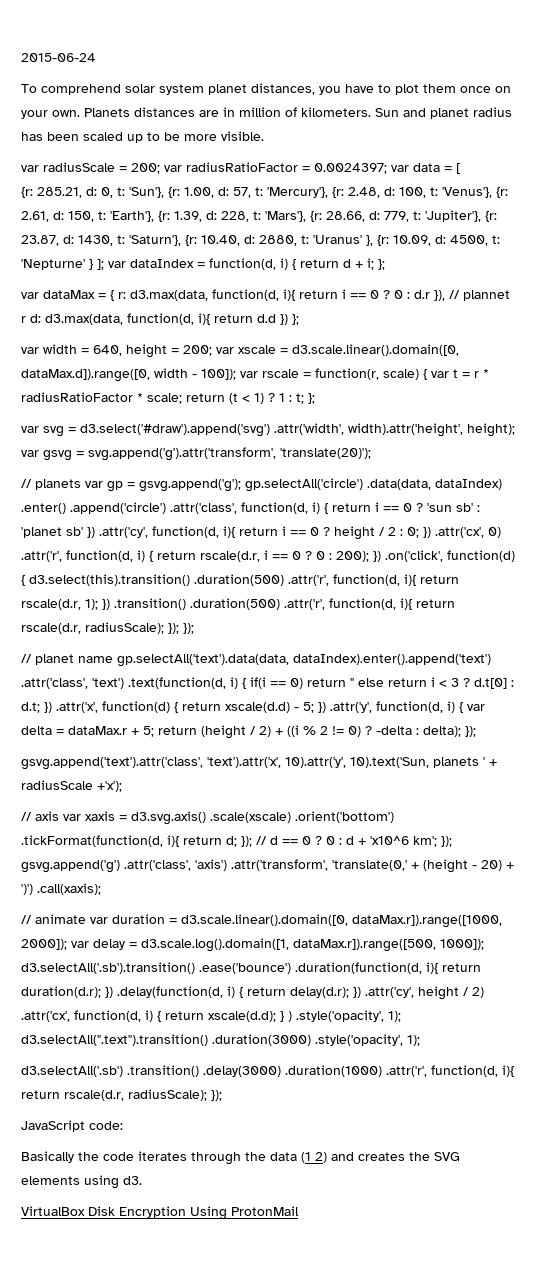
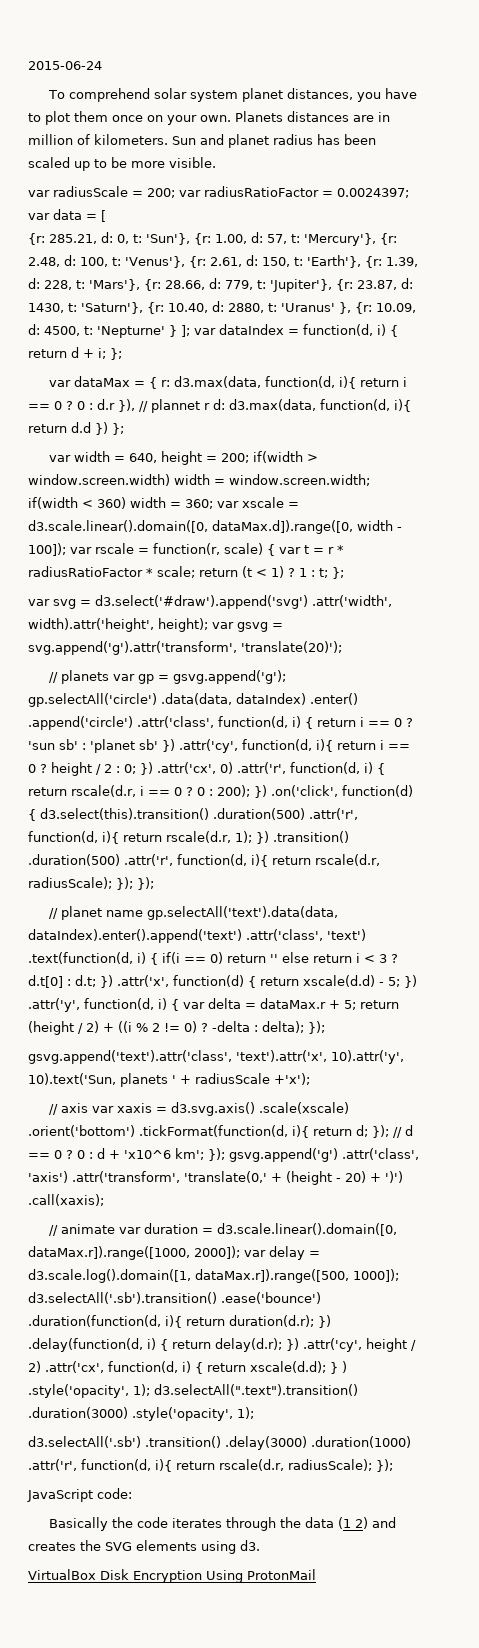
(212, 350) none -> [253,451,319,463] [28,474,370,486] [28,497,213,509] if(width > window.screen.width) width = window.screen.width; if(width < 360) width = 360;

